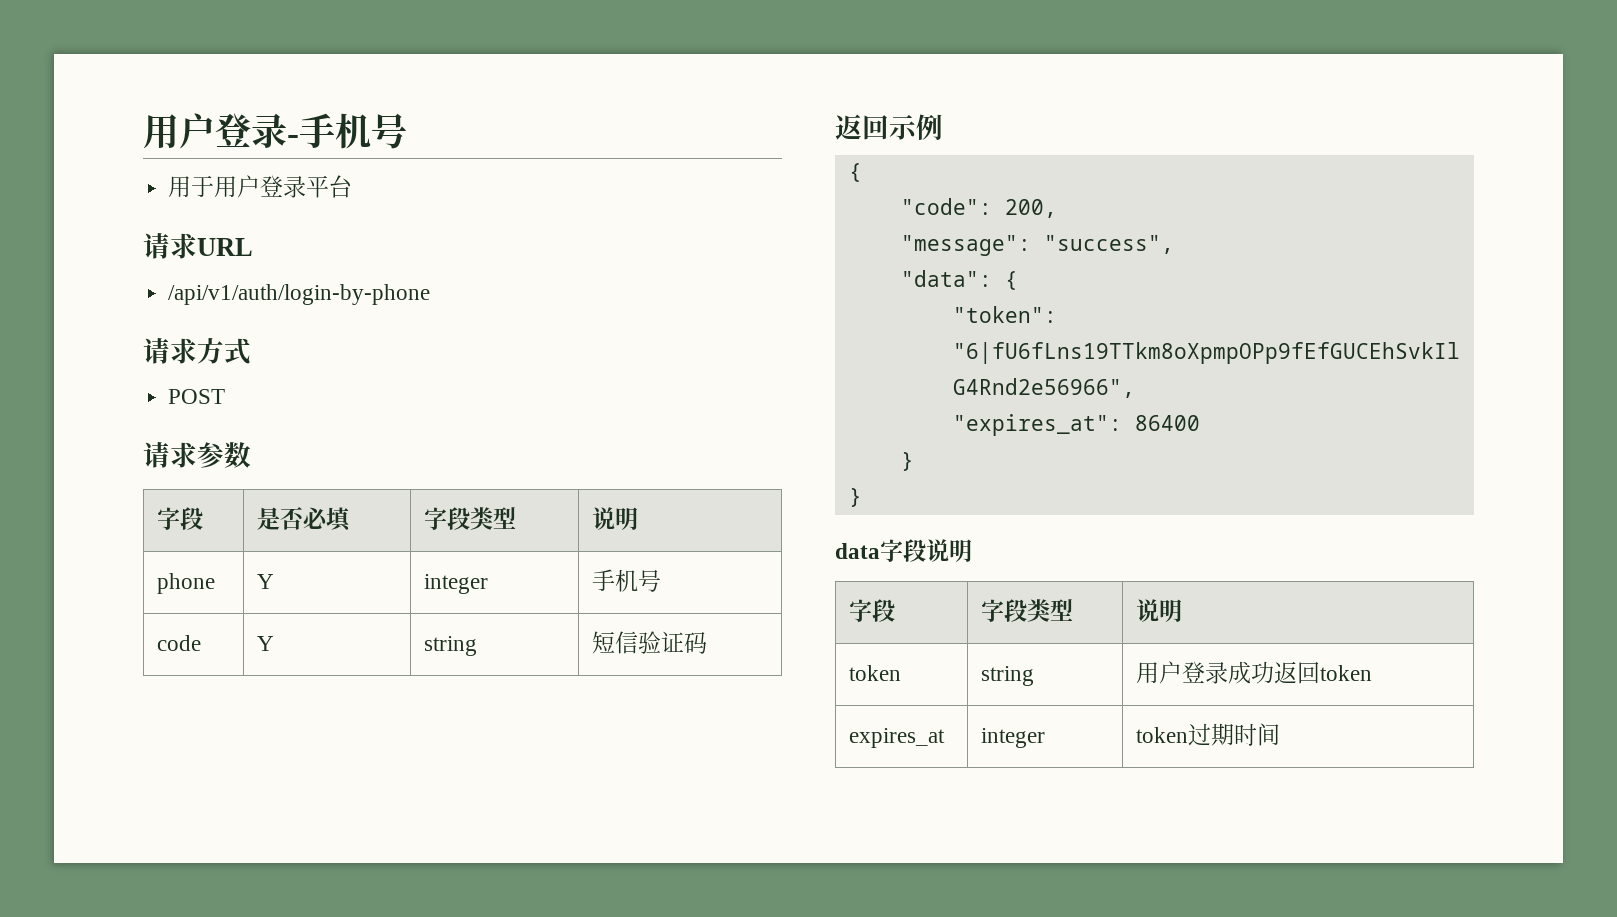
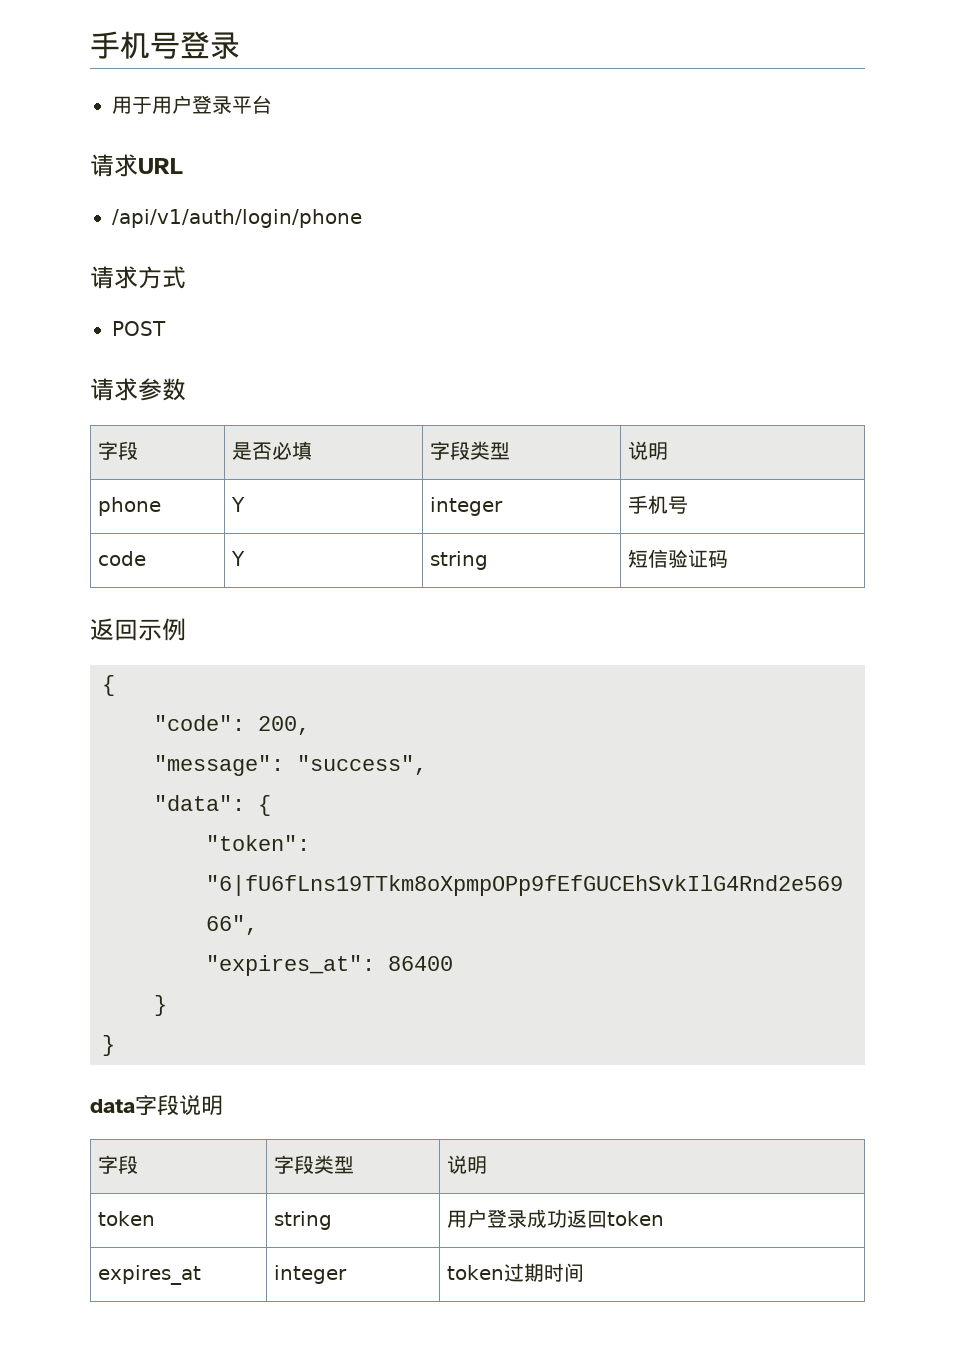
[143,113,407,149] 用户登录-手机号 -> [90,31,240,59] 手机号登录
[168,284,431,305] /api/v1/auth/login-by-phone -> [112,209,362,228] /api/v1/auth/login/phone

